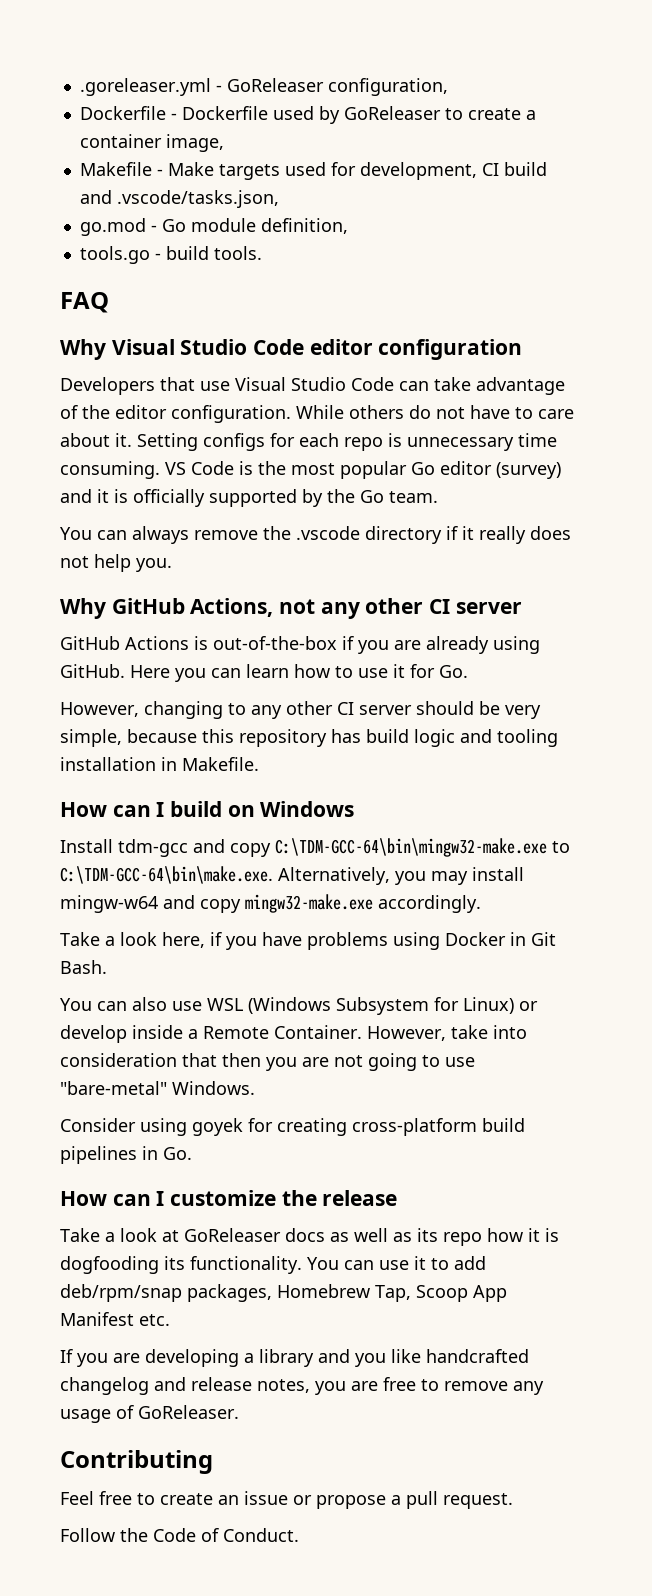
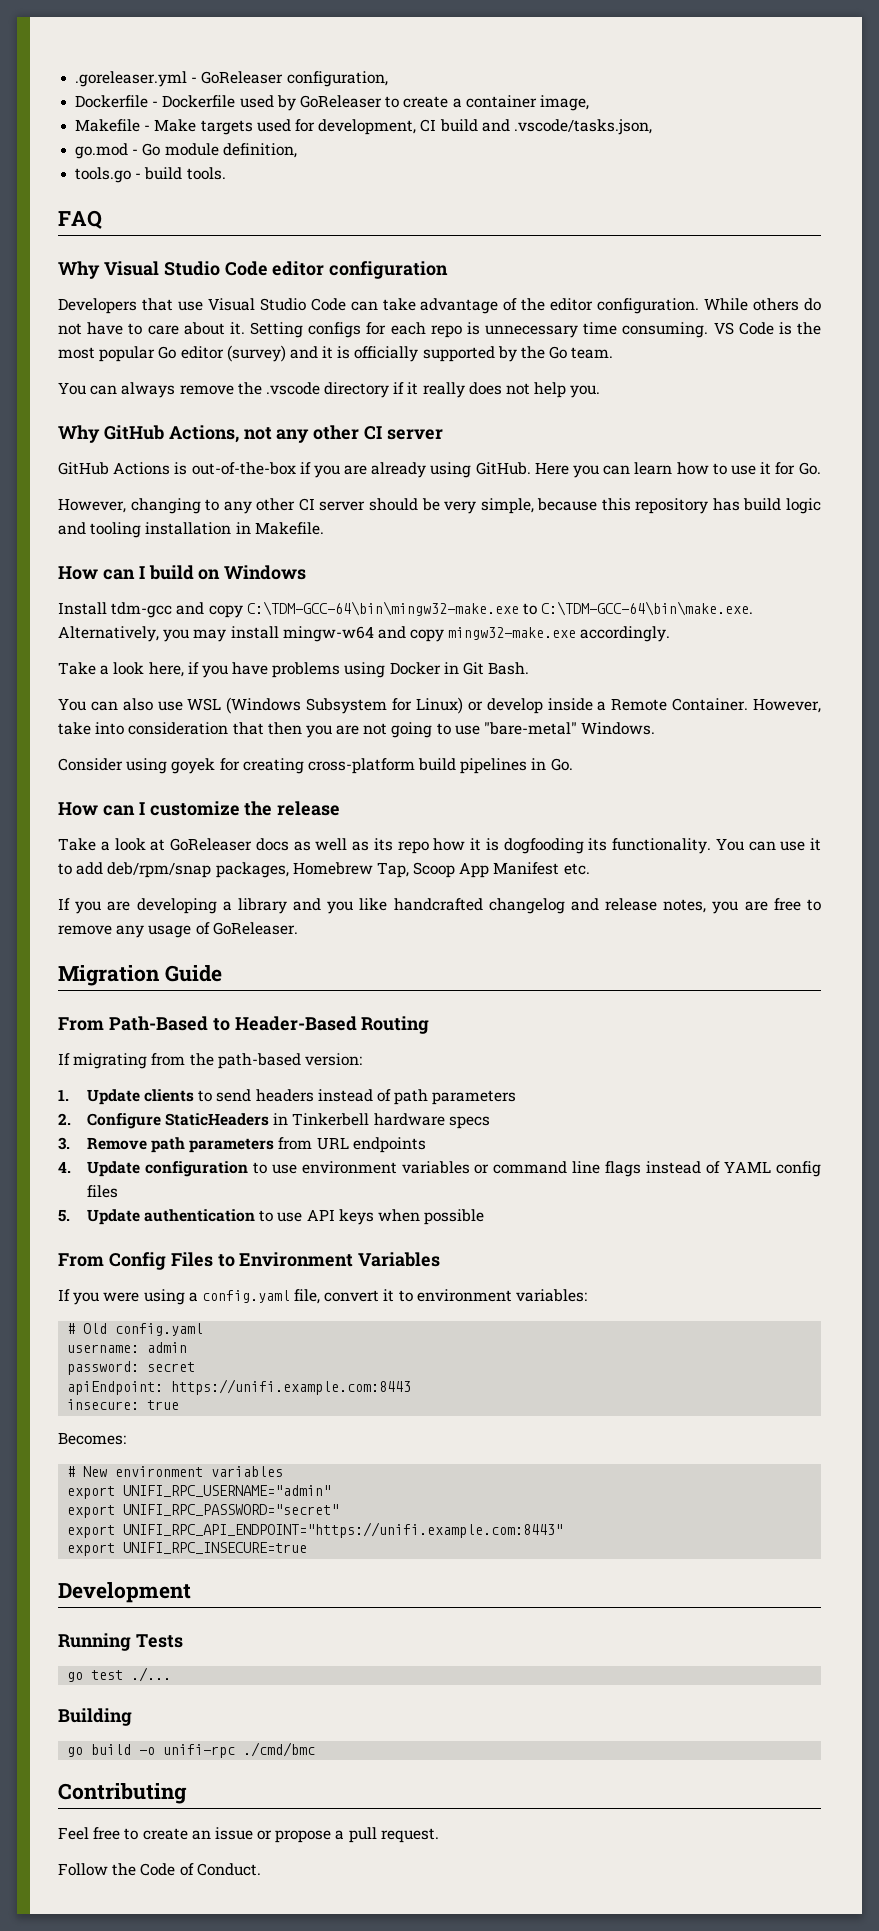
(239, 1412) none -> [58,965,222,986] [58,1016,430,1034] [58,1053,362,1069] [58,1089,517,1105] [58,1113,490,1129] [58,1137,426,1153] [58,1161,822,1177] [86,1185,118,1198] [58,1209,485,1225] [58,1252,441,1270] [58,1289,588,1305] [67,1323,204,1336] [67,1342,188,1353] [67,1361,196,1375] [67,1379,412,1395] [67,1399,180,1410] [58,1432,126,1445] [67,1466,284,1477] [67,1485,332,1499] [67,1504,340,1518] [67,1522,564,1538] [67,1542,308,1556] [58,1582,191,1603] [58,1633,183,1651] [67,1667,172,1682] [58,1708,132,1726] [67,1742,316,1758] // Migration Guide // From Path-Based to Header-Based Routing // If migrating from the path-based version: // 1. Update clients to send headers instead of path parameters // 2. Configure StaticHeaders in Tinkerbell hardware specs // 3. Remove path parameters from URL endpoints // 4. Update configuration to use environment variables or command line flags instead of YAML config files // 5. Update authentication to use API keys when possible // From Config Files to Environment Variables // If you were using a config.yaml file, convert it to environment variables: // # Old config.yaml // username: admin // password: secret // apiEndpoint: https://unifi.example.com:8443 // insecure: true // Becomes: // # New environment variables // export UNIFI_RPC_USERNAME="admin" // export UNIFI_RPC_PASSWORD="secret" // export UNIFI_RPC_API_ENDPOINT="https://unifi.example.com:8443" // export UNIFI_RPC_INSECURE=true // Development // Running Tests // go test ./... // Building // go build -o unifi-rpc ./cmd/bmc

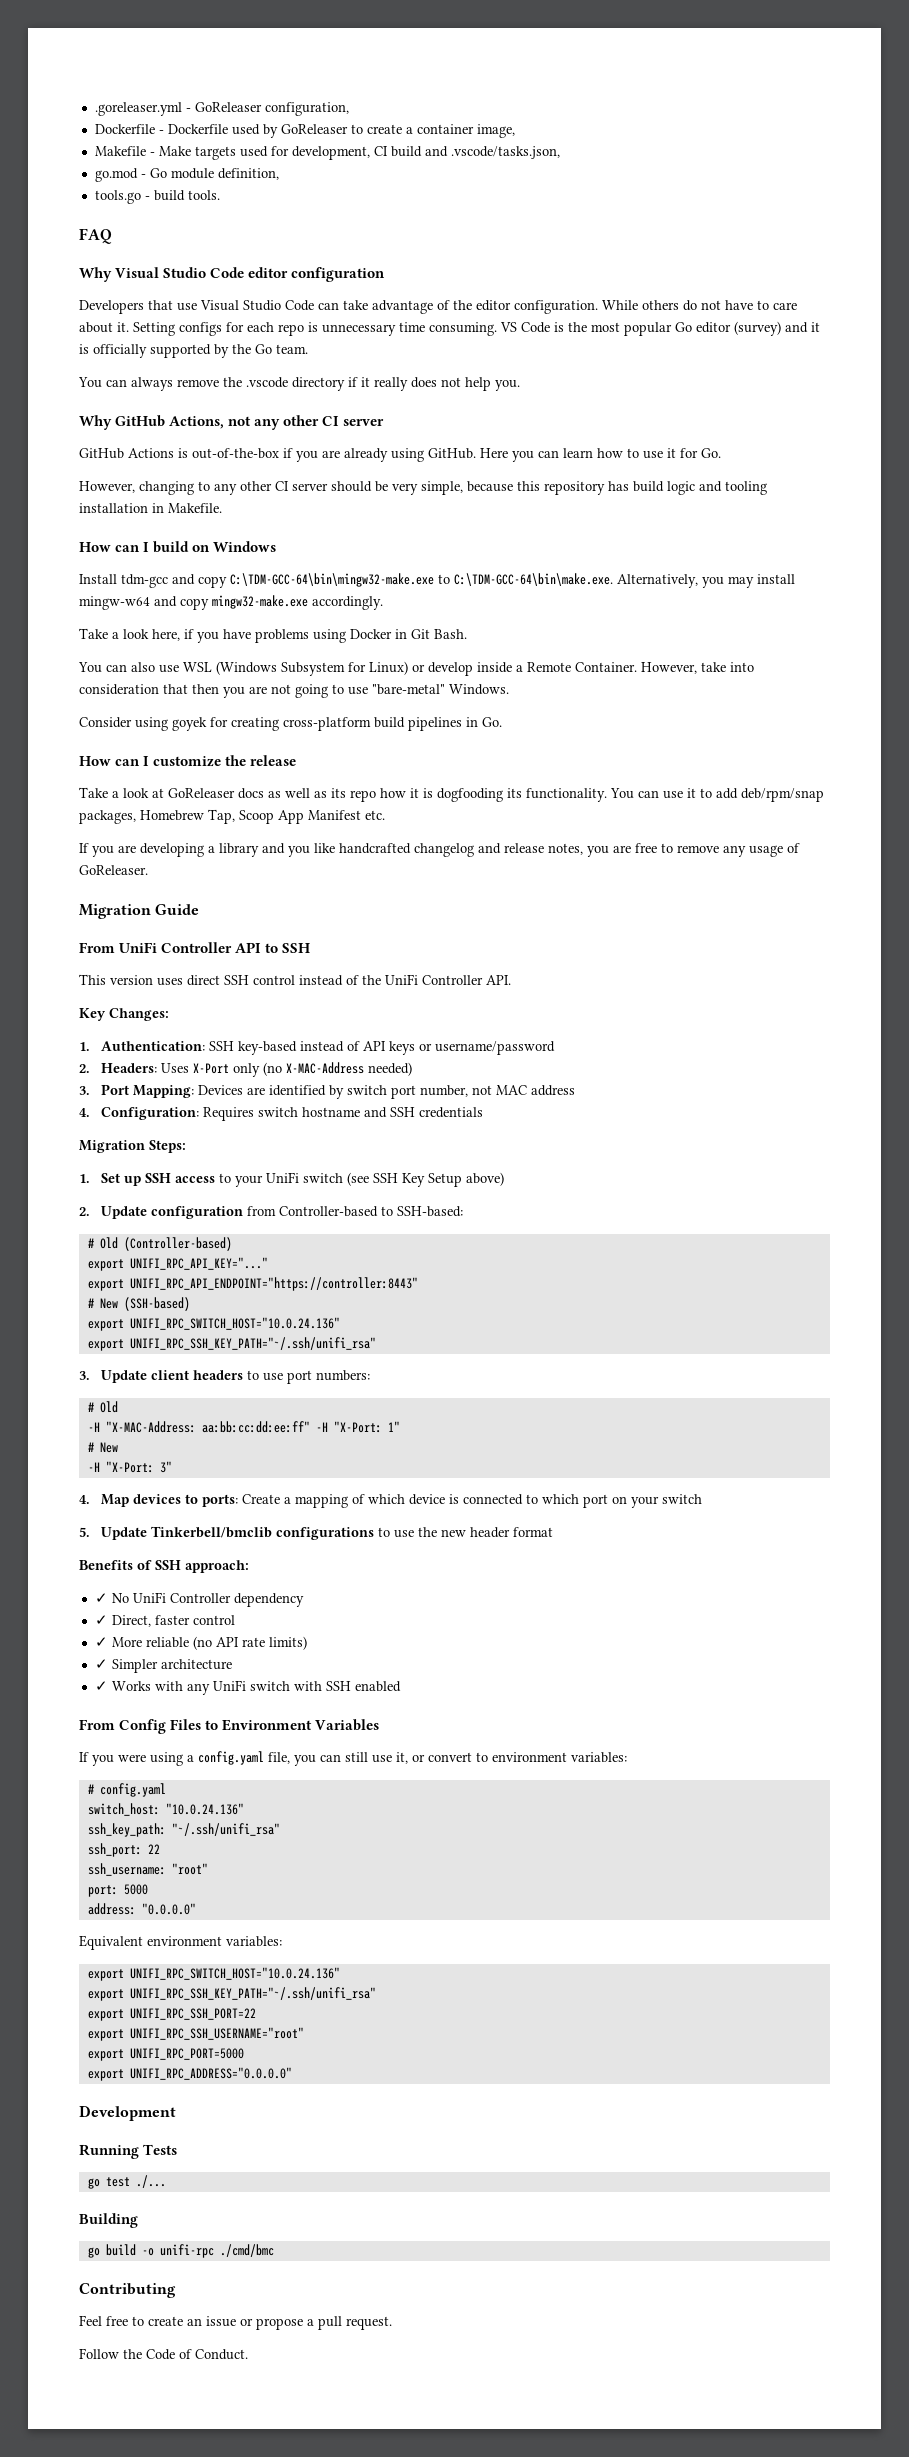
[108,1016,430,1034] [58,1053,362,1069] [58,1089,517,1105] [58,1113,490,1129] [58,1137,426,1153] [58,1161,822,1177] [86,1185,118,1198] [58,1209,485,1225] Path-Based to Header-Based Routing // If migrating from the path-based version: // 1. Update clients to send headers instead of path parameters // 2. Configure StaticHeaders in Tinkerbell hardware specs // 3. Remove path parameters from URL endpoints // 4. Update configuration to use environment variables or command line flags instead of YAML config files // 5. Update authentication to use API keys when possible -> [119,942,311,953] [79,974,511,986] [79,1008,169,1021] [79,1041,555,1055] [79,1062,412,1077] [79,1084,575,1099] [79,1107,483,1121] [79,1140,186,1153] [79,1172,504,1187] [79,1206,463,1219] [87,1237,232,1251] [87,1257,268,1271] [87,1277,418,1291] [87,1297,190,1311] [87,1317,340,1331] [87,1337,376,1351] [79,1370,370,1384] [87,1401,118,1413] [87,1421,400,1433] [87,1442,118,1453] [87,1461,172,1473] [79,1494,702,1508] [79,1526,553,1540] [79,1560,249,1573] [94,1592,304,1607] [94,1615,235,1627] [94,1636,307,1650] [94,1659,232,1673] [94,1680,401,1695] UniFi Controller API to SSH // This version uses direct SSH control instead of the UniFi Controller API. // Key Changes: // 1. Authentication: SSH key-based instead of API keys or username/password // 2. Headers: Uses X-Port only (no X-MAC-Address needed) // 3. Port Mapping: Devices are identified by switch port number, not MAC address // 4. Configuration: Requires switch hostname and SSH credentials // Migration Steps: // 1. Set up SSH access to your UniFi switch (see SSH Key Setup above) // 2. Update configuration from Controller-based to SSH-based: // # Old (Controller-based) // export UNIFI_RPC_API_KEY="..." // export UNIFI_RPC_API_ENDPOINT="https://controller:8443" // # New (SSH-based) // export UNIFI_RPC_SWITCH_HOST="10.0.24.136" // export UNIFI_RPC_SSH_KEY_PATH="~/.ssh/unifi_rsa" // 3. Update client headers to use port numbers: // # Old // -H "X-MAC-Address: aa:bb:cc:dd:ee:ff" -H "X-Port: 1" // # New // -H "X-Port: 3" // 4. Map devices to ports: Create a mapping of which device is connected to which port on your switch // 5. Update Tinkerbell/bmclib configurations to use the new header format // Benefits of SSH approach: // ✓ No UniFi Controller dependency // ✓ Direct, faster control // ✓ More reliable (no API rate limits) // ✓ Simpler architecture // ✓ Works with any UniFi switch with SSH enabled
[324,1289,395,1302] convert it -> [294,1752,472,1766] you can still use it, or convert
[83,1323,108,1334] Old -> (94, 1789) none
[67,1342,188,1353] [67,1361,196,1375] [67,1379,412,1395] [67,1399,180,1410] [58,1432,126,1445] [67,1466,284,1477] [67,1485,332,1499] [67,1504,340,1518] [67,1522,564,1538] [67,1542,308,1556] username: admin // password: secret // apiEndpoint: https://unifi.example.com:8443 // insecure: true // Becomes: // # New environment variables // export UNIFI_RPC_USERNAME="admin" // export UNIFI_RPC_PASSWORD="secret" // export UNIFI_RPC_API_ENDPOINT="https://unifi.example.com:8443" // export UNIFI_RPC_INSECURE=true -> [87,1803,244,1816] [87,1823,280,1837] [87,1843,160,1857] [87,1863,208,1876] [87,1884,148,1897] [87,1903,196,1915] [79,1935,282,1950] [87,1967,340,1981] [87,1987,376,2001] [87,2008,256,2021] [87,2027,304,2041] [87,2048,244,2061] [87,2067,292,2081] switch_host: "10.0.24.136" // ssh_key_path: "~/.ssh/unifi_rsa" // ssh_port: 22 // ssh_username: "root" // port: 5000 // address: "0.0.0.0" // Equivalent environment variables: // export UNIFI_RPC_SWITCH_HOST="10.0.24.136" // export UNIFI_RPC_SSH_KEY_PATH="~/.ssh/unifi_rsa" // export UNIFI_RPC_SSH_PORT=22 // export UNIFI_RPC_SSH_USERNAME="root" // export UNIFI_RPC_PORT=5000 // export UNIFI_RPC_ADDRESS="0.0.0.0"

